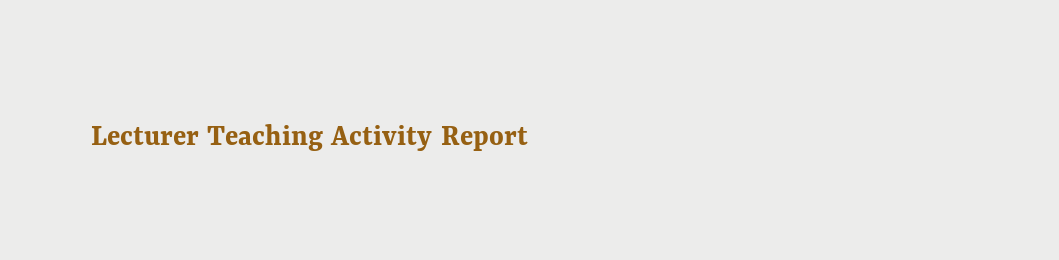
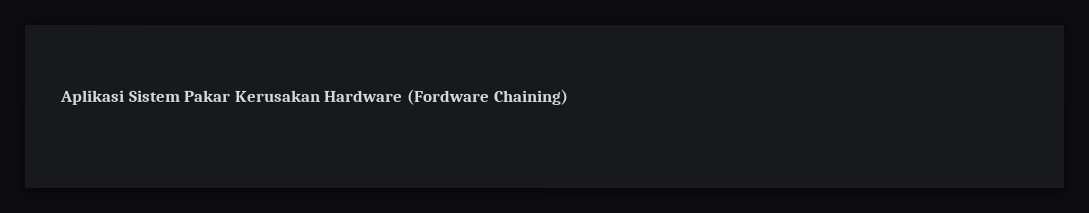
[91,124,528,151] Lecturer Teaching Activity Report -> [60,88,569,106] Aplikasi Sistem Pakar Kerusakan Hardware (Fordware Chaining)

